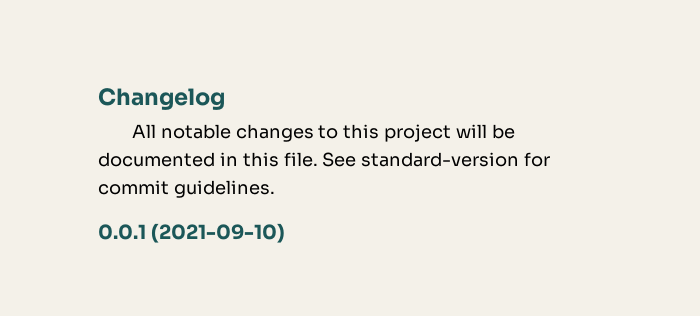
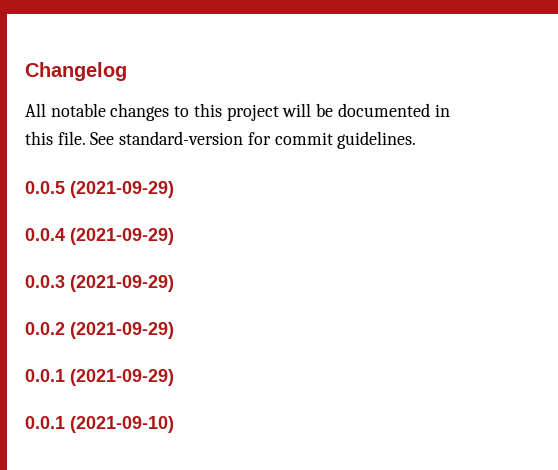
(275, 189) none -> [25,181,174,198] [25,228,174,245] [25,275,174,292] [25,322,174,339] [25,369,174,386] // 0.0.5 (2021-09-29) // 0.0.4 (2021-09-29) // 0.0.3 (2021-09-29) // 0.0.2 (2021-09-29) // 0.0.1 (2021-09-29)

